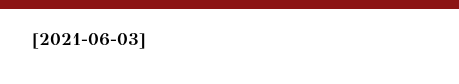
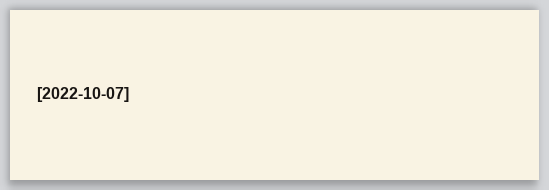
[32,33,146,49] [2021-06-03] -> [37,87,129,102] [2022-10-07]

